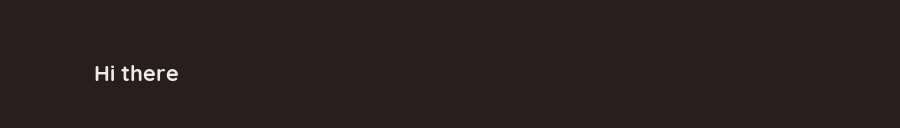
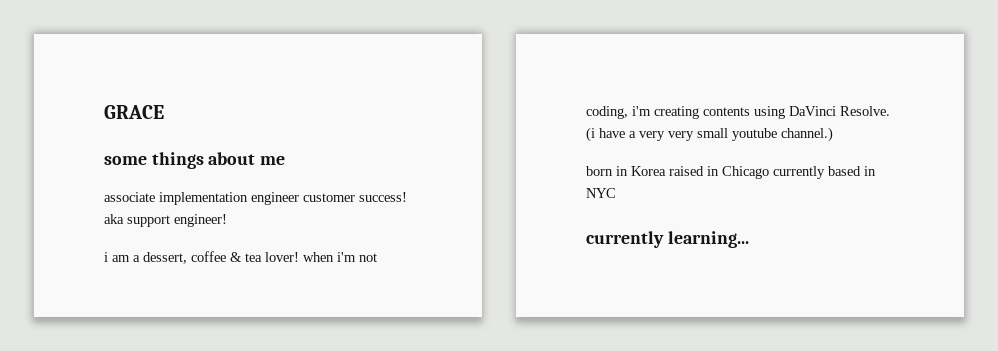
[94,65,179,81] Hi there -> [104,105,164,119] [104,152,286,169] [104,192,407,205] [104,214,227,227] [104,251,377,264] [586,106,890,119] [586,127,833,142] [586,166,876,179] [586,188,616,198] [586,231,749,248] GRACE // some things about me // associate implementation engineer customer success! aka support engineer! // i am a dessert, coffee & tea lover! when i'm not coding, i'm creating contents using DaVinci Resolve. (i have a very very small youtube channel.) // born in Korea raised in Chicago currently based in NYC // currently learning...

